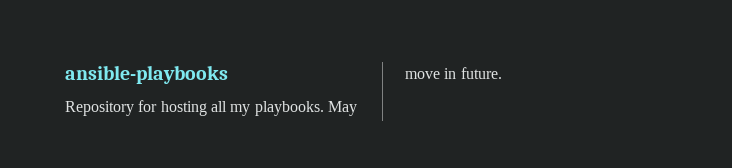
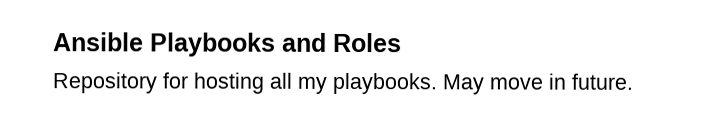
[65,65,228,84] ansible-playbooks -> [53,32,402,57] Ansible Playbooks and Roles

